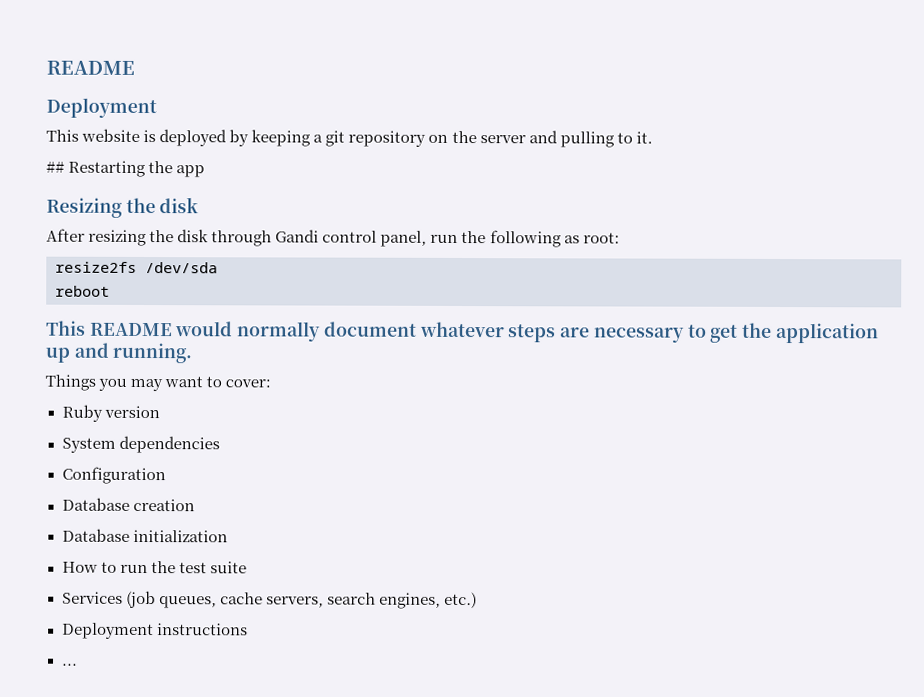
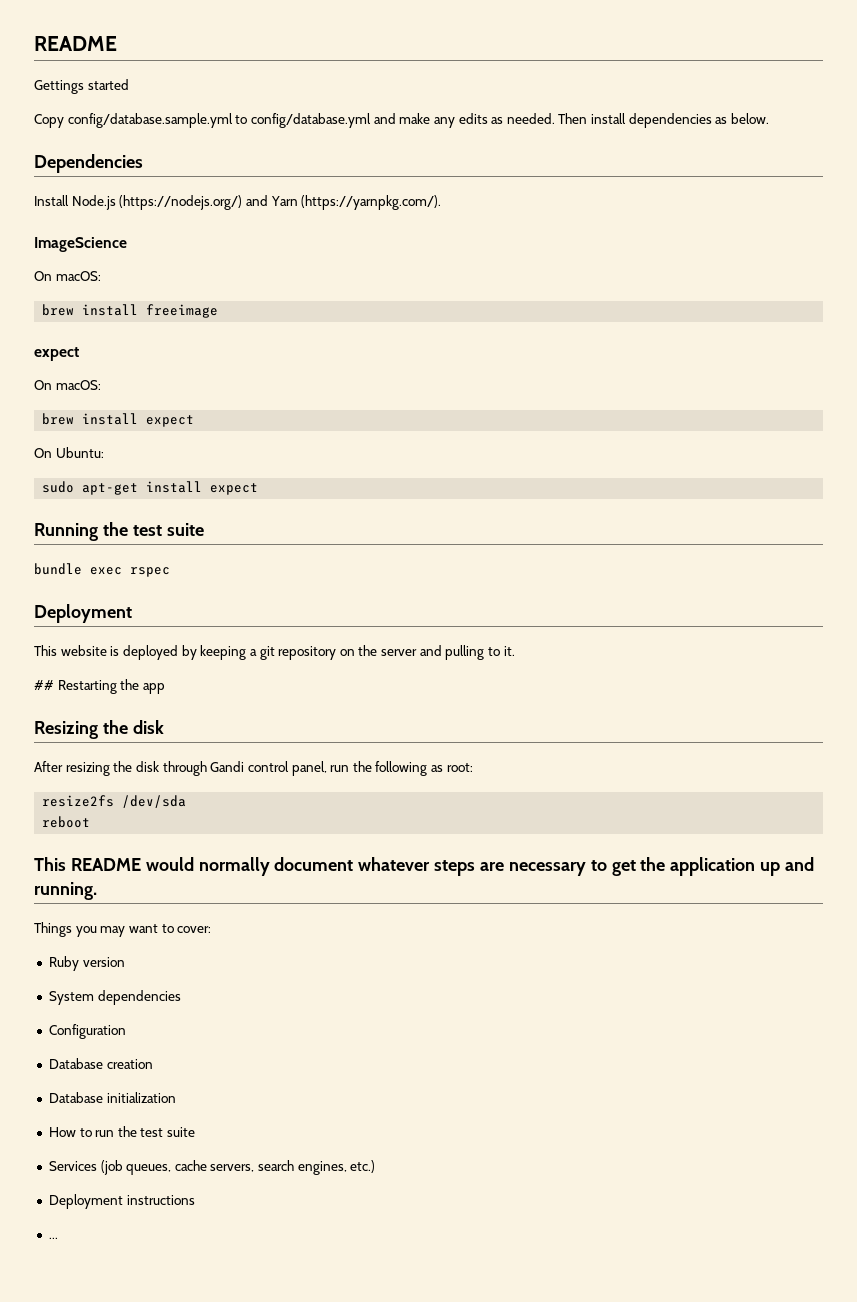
[46,60,135,75] README -> [34,36,117,51] [34,79,129,94] [34,113,770,128] [34,154,143,173] [34,195,442,210] [34,237,127,252] [34,271,101,281] [42,304,219,318] [34,347,79,361] [34,380,101,390] [42,413,195,427] [34,447,104,458] [42,481,259,495] [34,522,204,541] [34,563,170,577] README // Gettings started // Copy config/database.sample.yml to config/database.yml and make any edits as needed. Then install dependencies as below. // Dependencies // Install Node.js (https://nodejs.org/) and Yarn (https://yarnpkg.com/). // ImageScience // On macOS: // brew install freeimage // expect // On macOS: // brew install expect // On Ubuntu: // sudo apt-get install expect // Running the test suite // bundle exec rspec

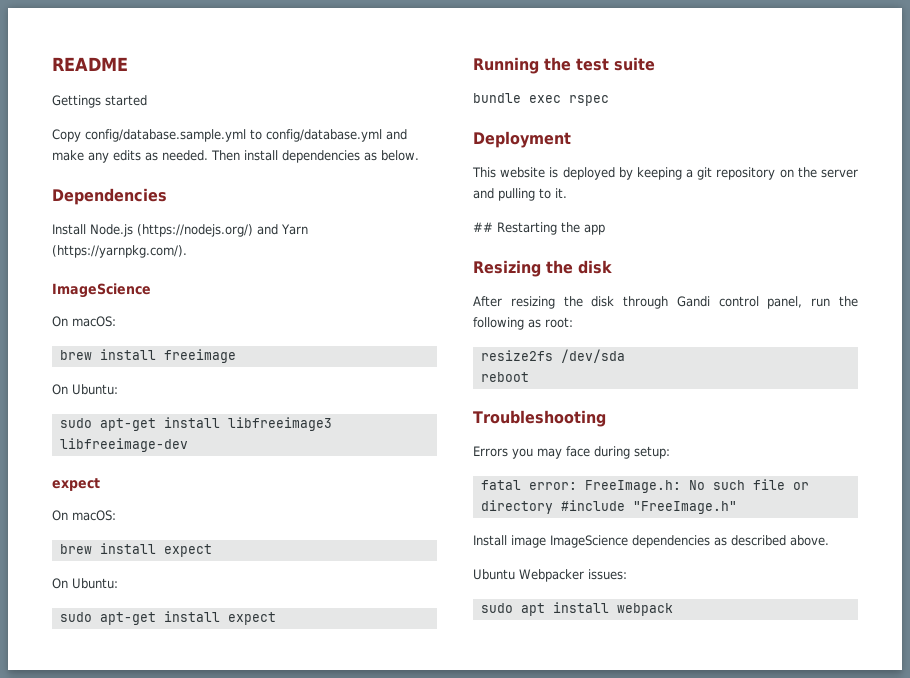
(219, 311) none -> [52,384,118,395] [59,417,332,431] [59,438,188,452] // On Ubuntu: // sudo apt-get install libfreeimage3 libfreeimage-dev
[34,857,815,876] [34,882,97,900] [34,922,212,937] [48,956,125,971] [48,990,181,1005] [48,1024,126,1039] [48,1058,153,1069] [48,1092,176,1103] [48,1126,196,1137] [48,1160,376,1175] [48,1194,195,1209] [48,1237,58,1239] This README would normally document whatever steps are necessary to get the application up and running. // Things you may want to cover: // Ruby version // System dependencies // Configuration // Database creation // Database initialization // How to run the test suite // Services (job queues, cache servers, search engines, etc.) // Deployment instructions // ... -> [473,410,606,427] [473,446,670,459] [480,479,809,493] [480,500,737,514] [473,535,829,548] [473,569,627,582] [480,602,673,616] Troubleshooting // Errors you may face during setup: // fatal error: FreeImage.h: No such file or directory #include "FreeImage.h" // Install image ImageScience dependencies as described above. // Ubuntu Webpacker issues: // sudo apt install webpack

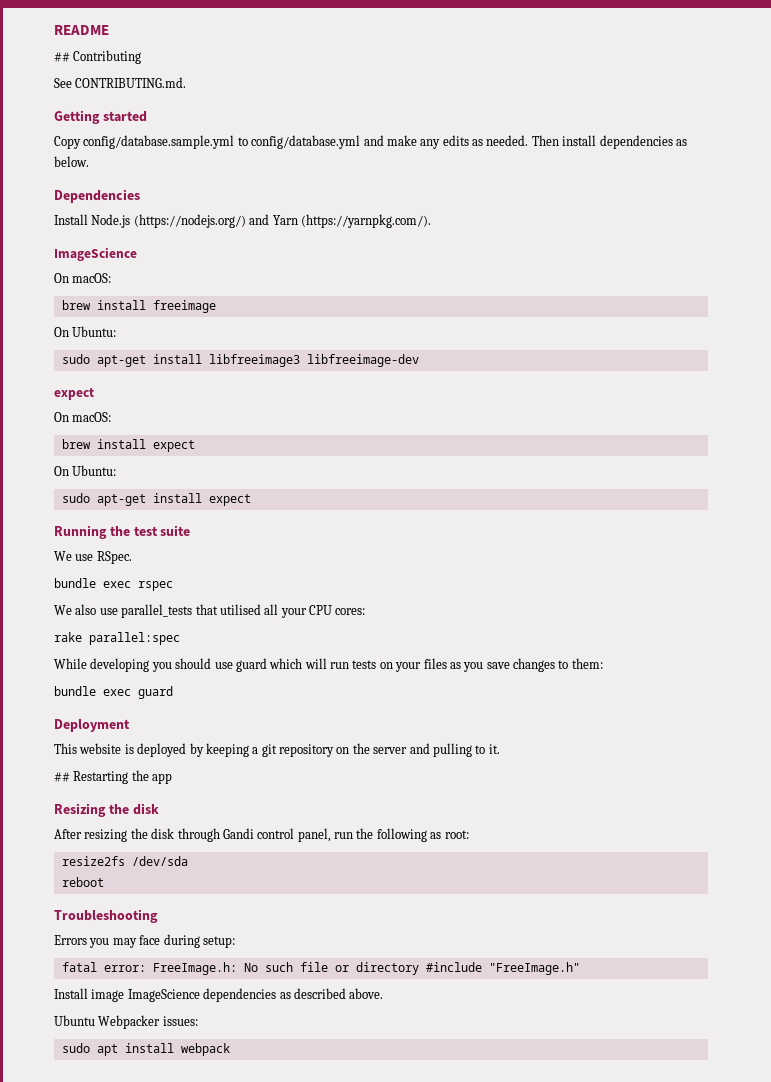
[52,95,101,108] Gettings -> [54,50,142,64] [54,77,187,88] [54,110,100,124] ## Contributing // See CONTRIBUTING.md. // Getting
(655, 64) none -> [54,551,132,564] // We use RSpec.
(609, 100) none -> [54,604,366,618] [54,632,180,645] [54,658,603,672] [54,686,173,699] // We also use parallel_tests that utilised all your CPU cores: // rake parallel:spec // While developing you should use guard which will run tests on your files as you save changes to them: // bundle exec guard

